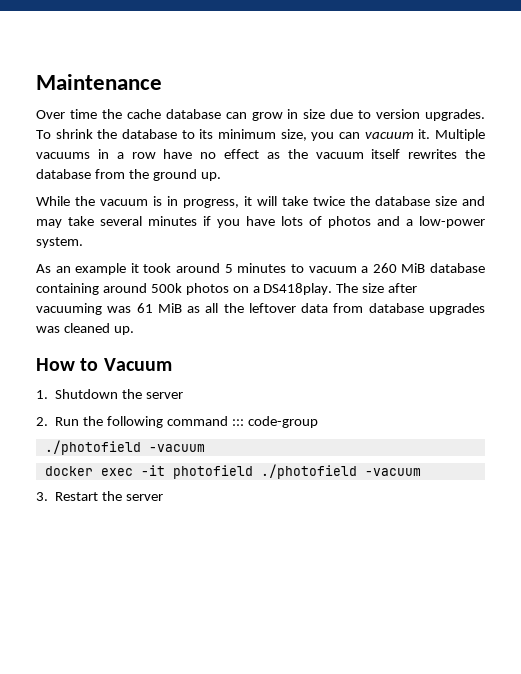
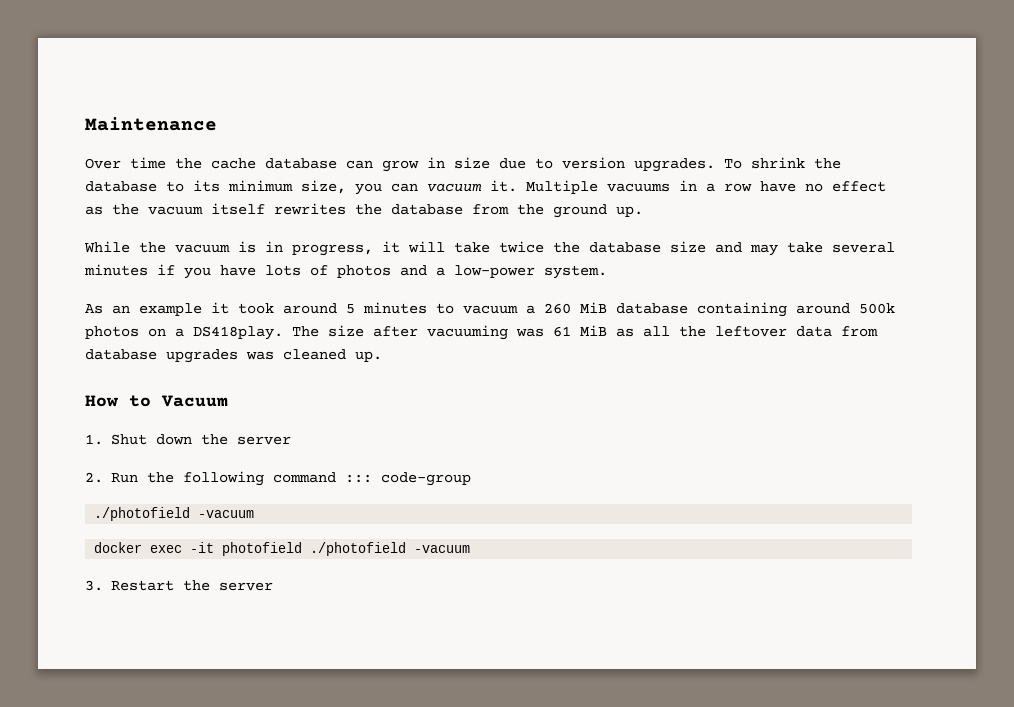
[55,389,119,399] Shutdown -> [110,434,192,445] Shut down

